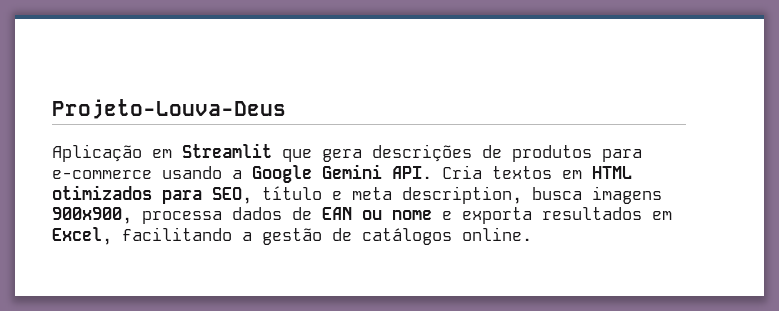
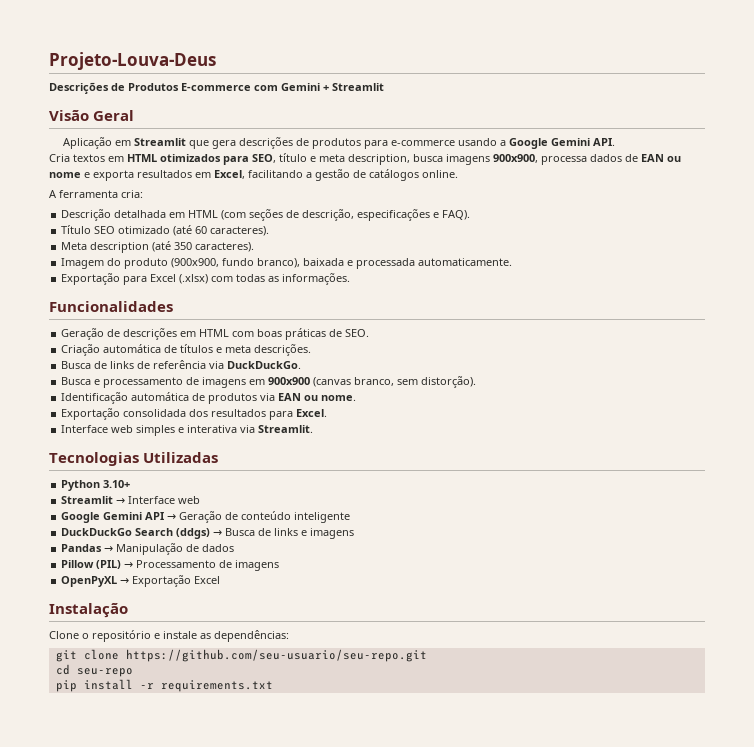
(286, 109) none -> [49,82,384,94] [49,110,135,121] // Descrições de Produtos E-commerce com Gemini + Streamlit // Visão Geral
(432, 172) none -> (616, 142) //
(532, 234) none -> [49,190,143,198] [61,209,471,221] [61,225,270,236] [61,241,255,253] [61,258,513,269] [61,273,351,285] [49,301,173,312] [61,328,370,340] [61,344,312,356] [61,360,302,369] [61,376,477,388] [61,392,357,404] [61,408,328,420] [61,425,314,436] [49,452,219,466] [61,480,131,491] [61,496,201,504] [61,511,351,523] [61,528,355,539] [61,543,235,555] [61,560,280,571] [61,575,221,587] [49,603,128,618] [49,630,289,642] [55,649,427,662] [55,664,133,677] [55,679,273,692] // A ferramenta cria: // Descrição detalhada em HTML (com seções de descrição, especificações e FAQ). // Título SEO otimizado (até 60 caracteres). // Meta description (até 350 caracteres). // Imagem do produto (900x900, fundo branco), baixada e processada automaticamente. // Exportação para Excel (.xlsx) com todas as informações. // Funcionalidades // Geração de descrições em HTML com boas práticas de SEO. // Criação automática de títulos e meta descrições. // Busca de links de referência via DuckDuckGo. // Busca e processamento de imagens em 900x900 (canvas branco, sem distorção). // Identificação automática de produtos via EAN ou nome. // Exportação consolidada dos resultados para Excel. // Interface web simples e interativa via Streamlit. // Tecnologias Utilizadas // Python 3.10+ // Streamlit → Interface web // Google Gemini API → Geração de conteúdo inteligente // DuckDuckGo Search (ddgs) → Busca de links e imagens // Pandas → Manipulação de dados // Pillow (PIL) → Processamento de imagens // OpenPyXL → Exportação Excel // Instalação // Clone o repositório e instale as dependências: // git clone https://github.com/seu-usuario/seu-repo.git // cd seu-repo // pip install -r requirements.txt

